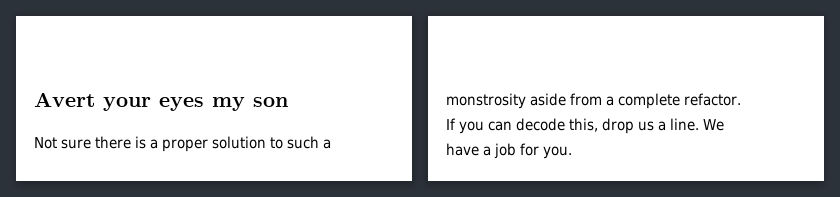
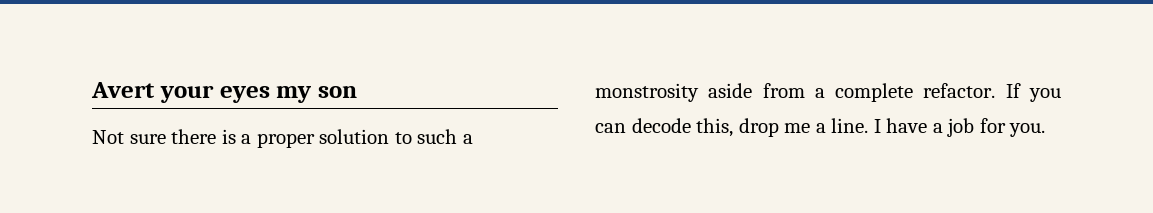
[638,121,654,131] us -> [784,123,811,133] me
[703,119,724,131] We -> [873,119,881,133] I

